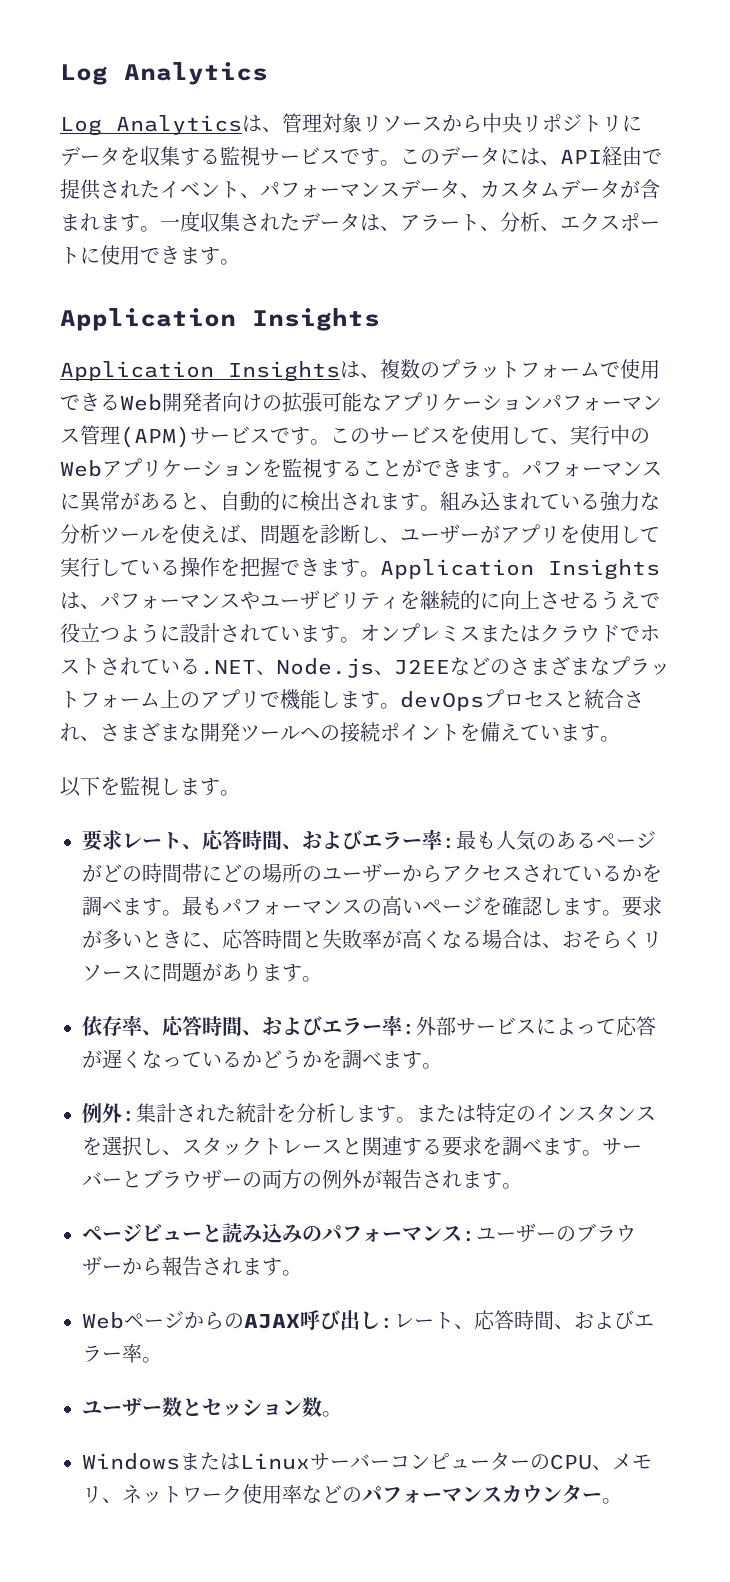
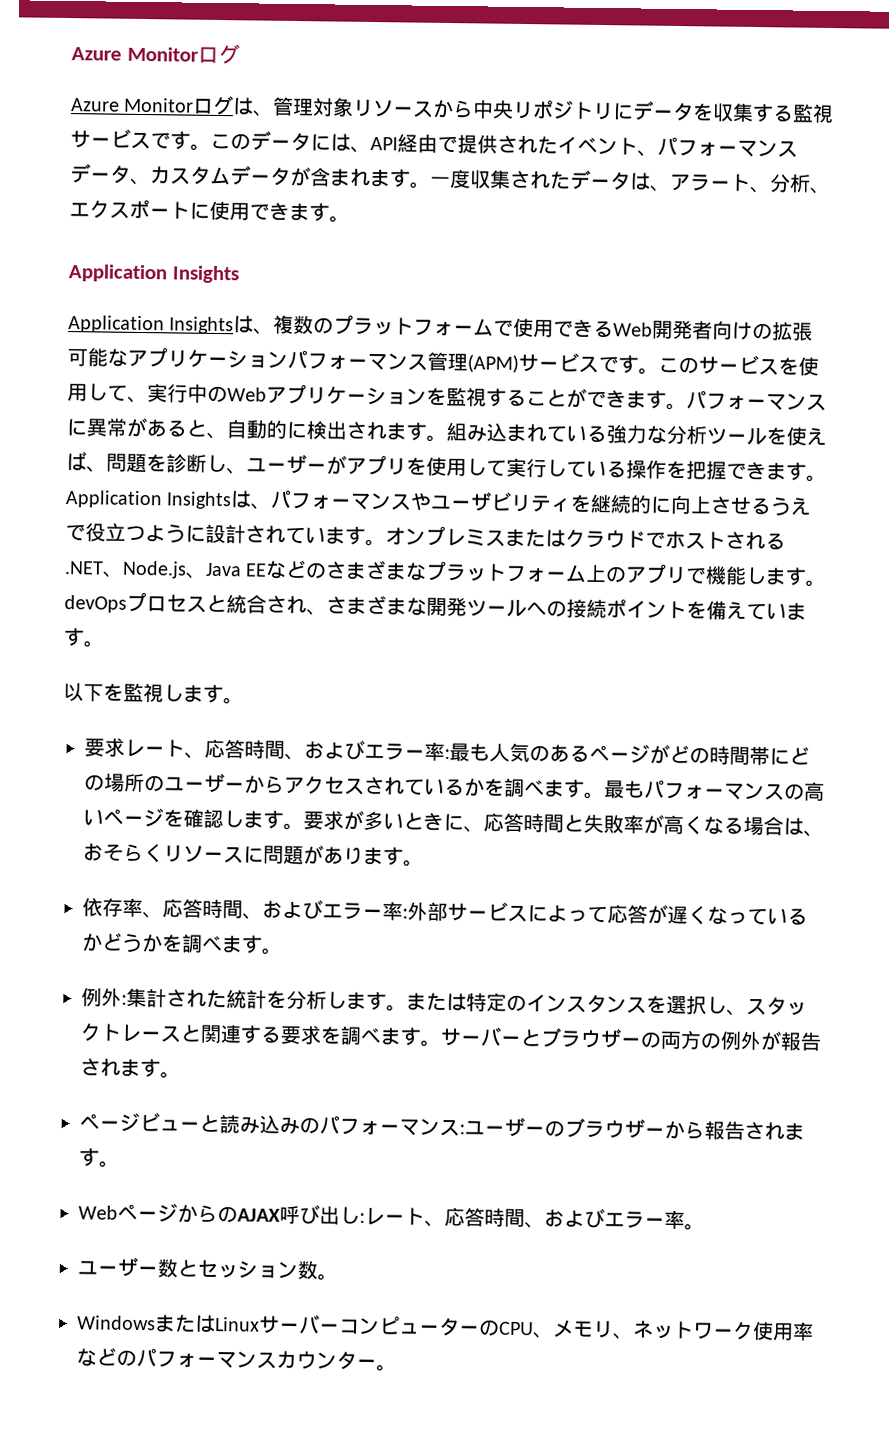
[60,62,268,85] [60,115,242,136] Log Analytics // Log Analytics -> [71,43,240,65] [70,95,235,116] Azure Monitorログ // Azure Monitorログ
[140,659,180,674] てい -> (766, 541) none
[394,659,450,675] J2EE -> [205,562,268,577] Java EE

